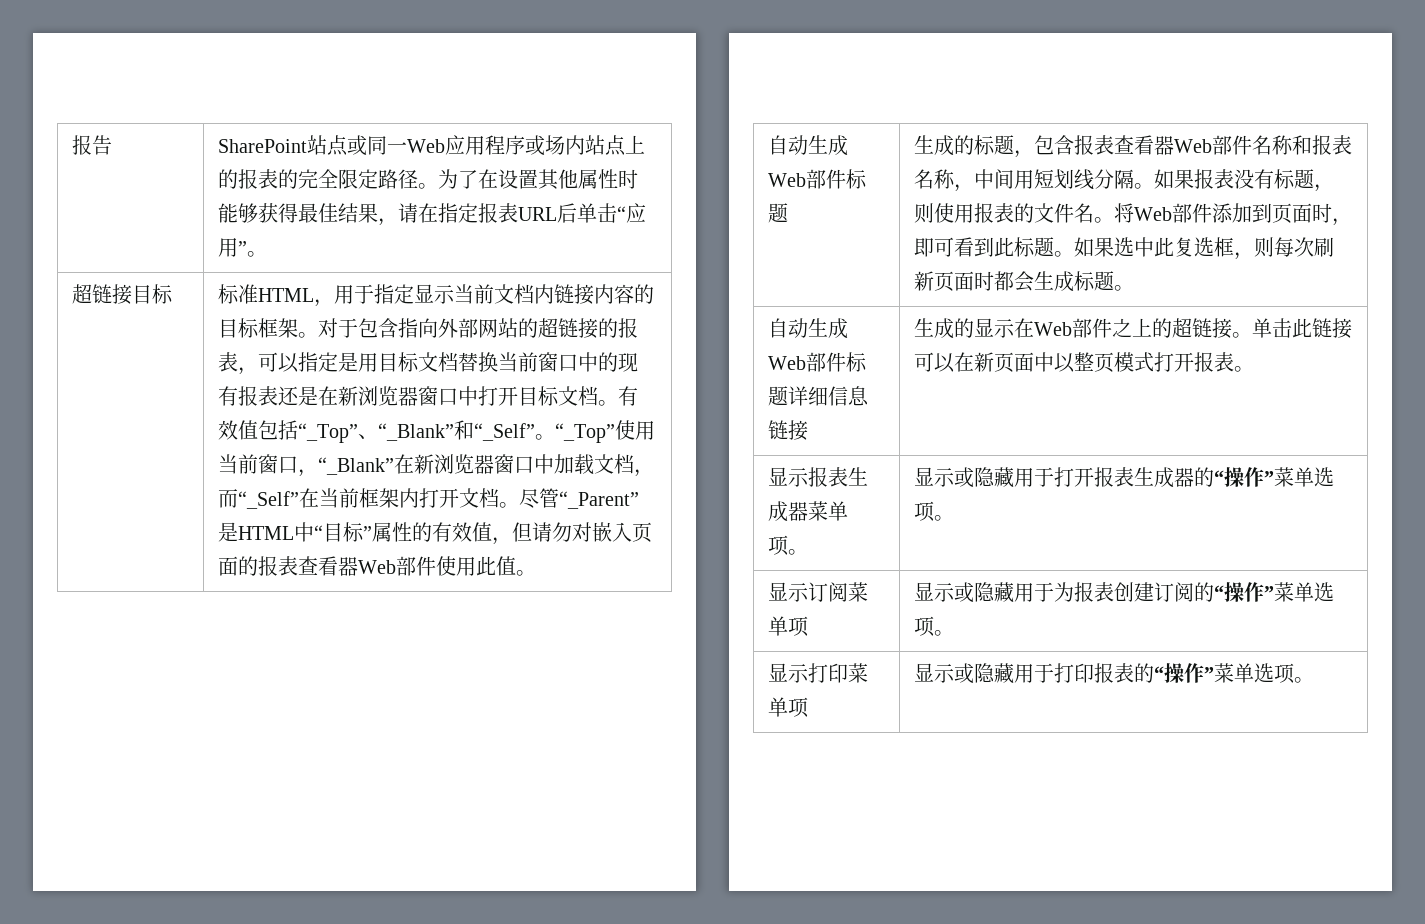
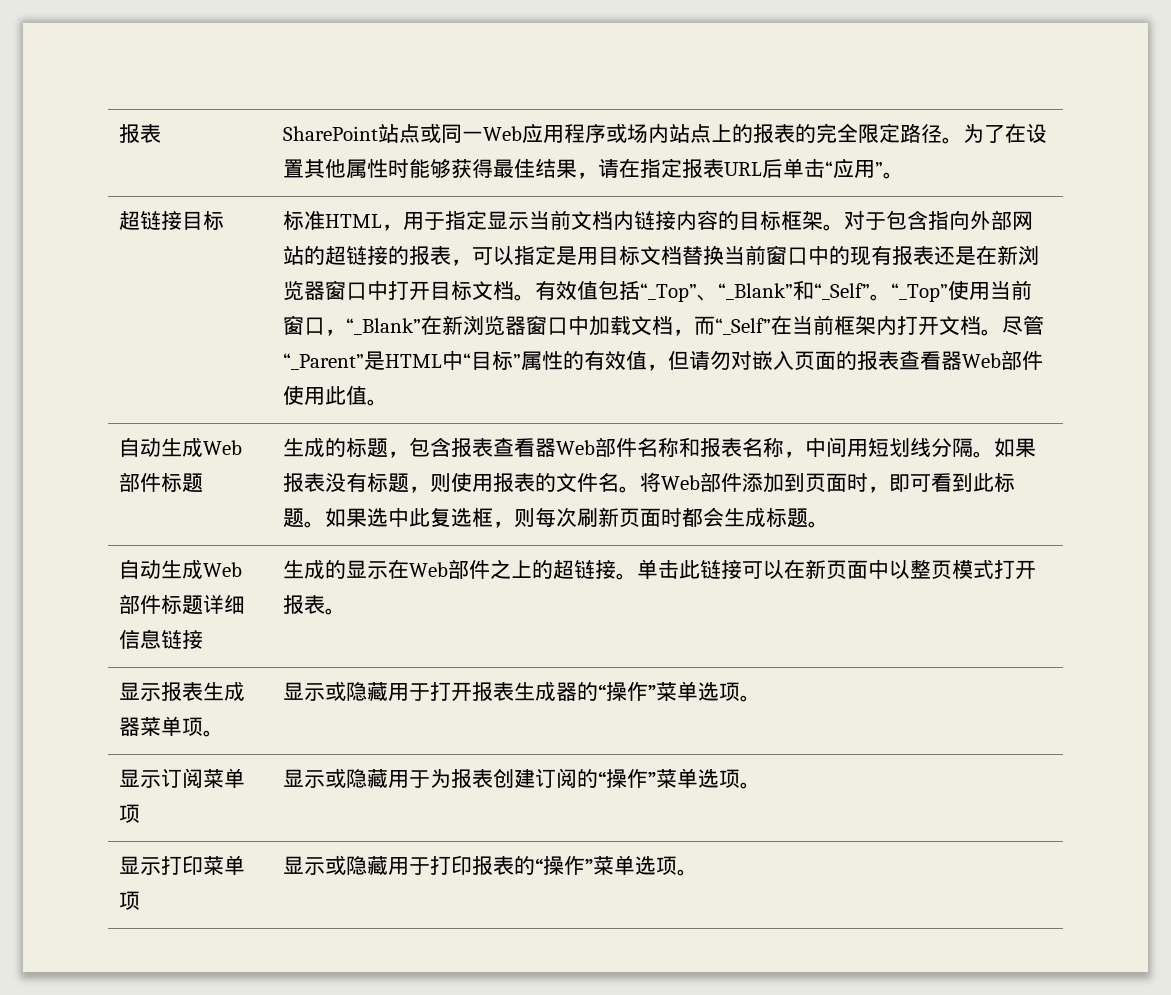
[71,135,112,155] 报告 -> [119,124,162,144] 报表

